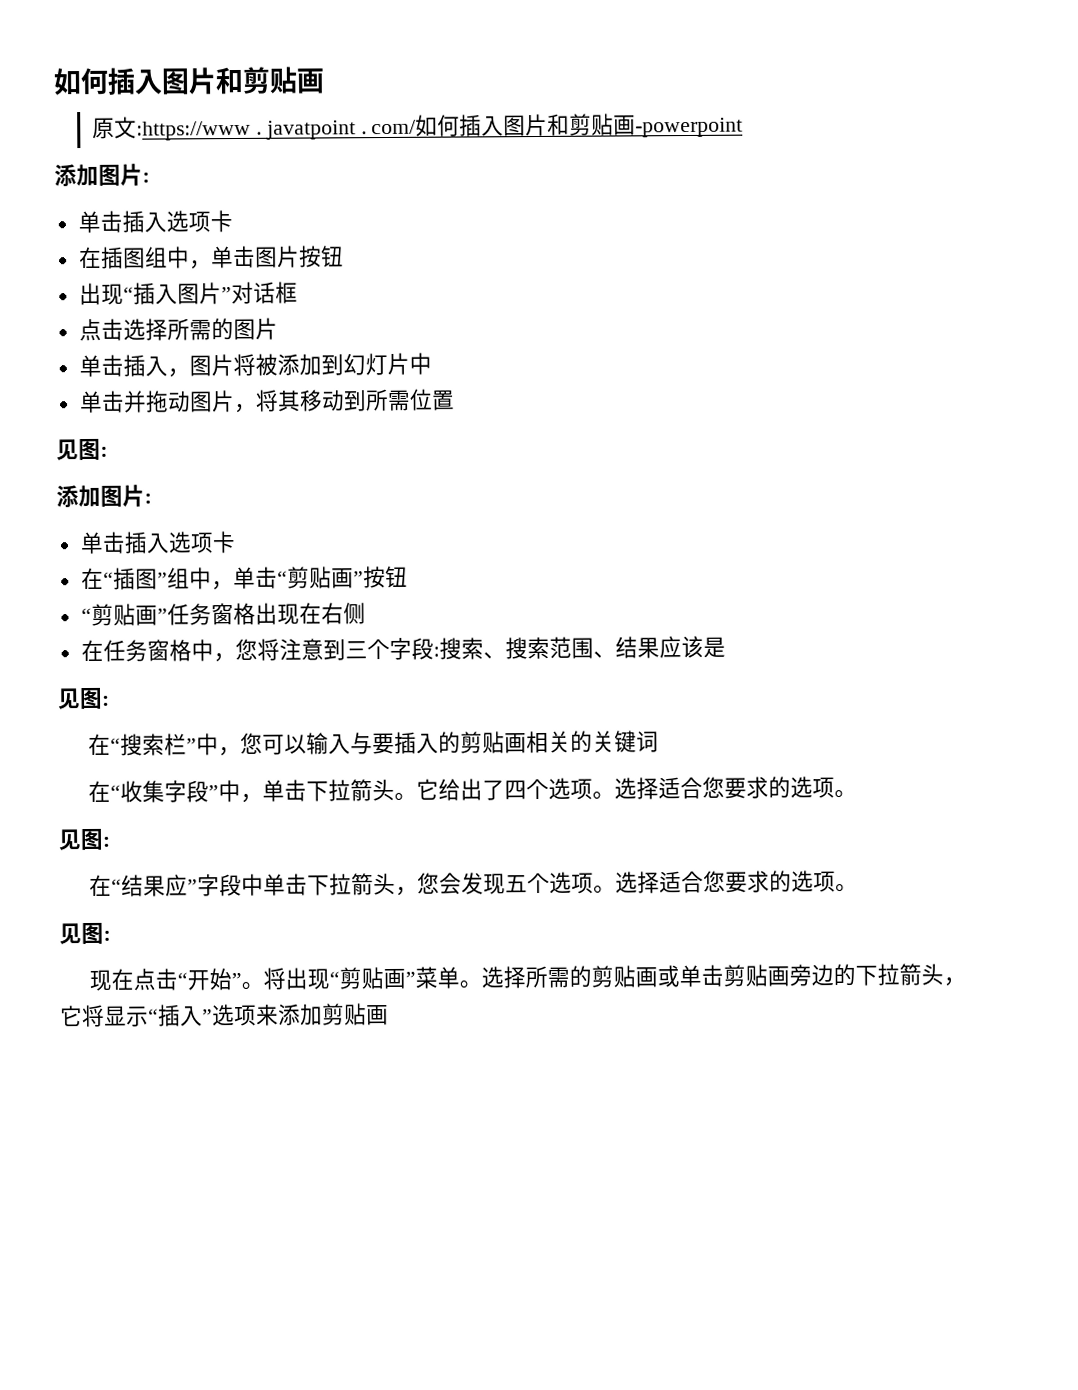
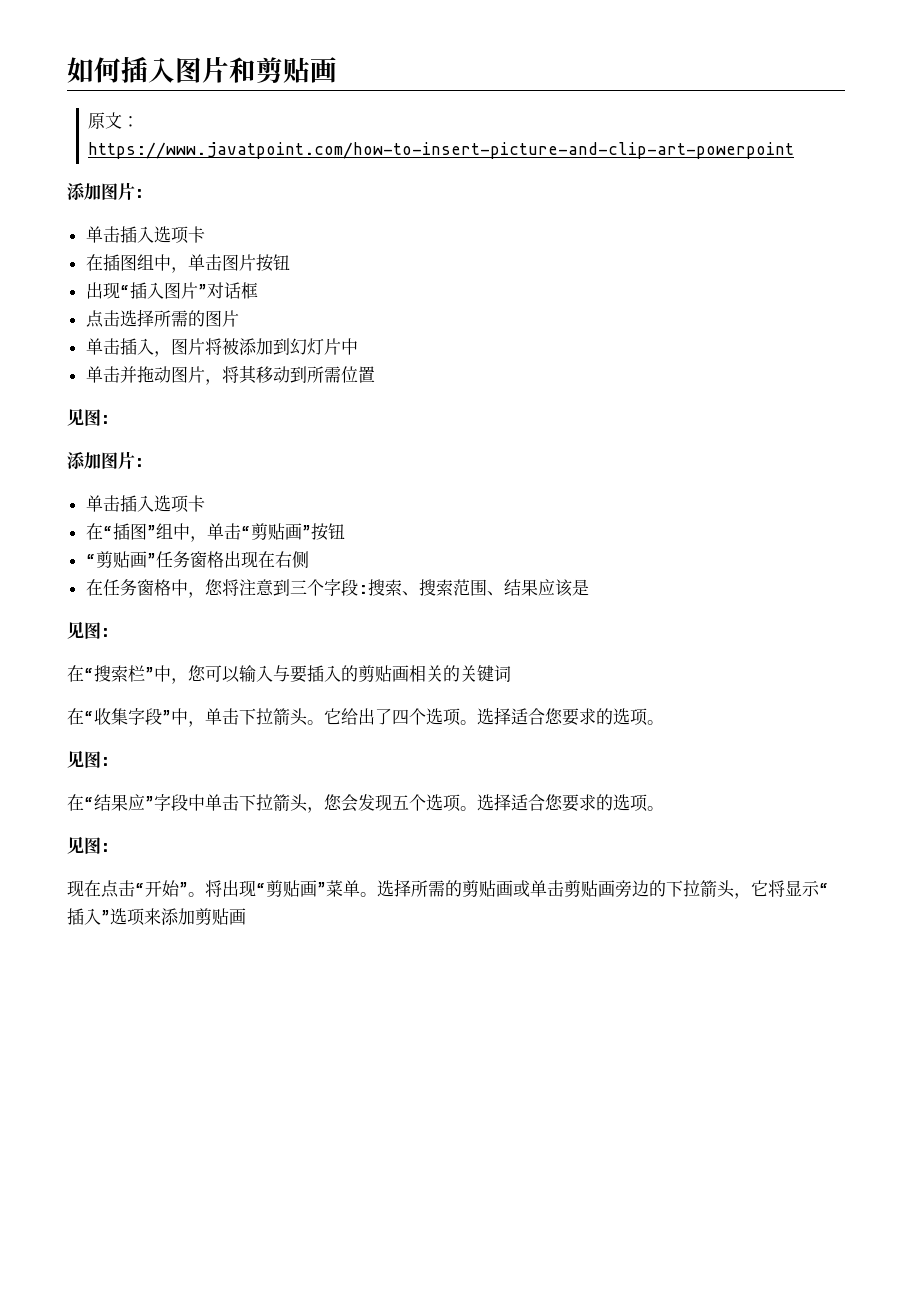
[136,113,744,141] :https://www . javatpoint . com/如何插入图片和剪贴画-powerpoint -> [122,116,140,127] [88,142,795,159] ：https://www.javatpoint.com/how-to-insert-picture-and-clip-art-powerpoint

